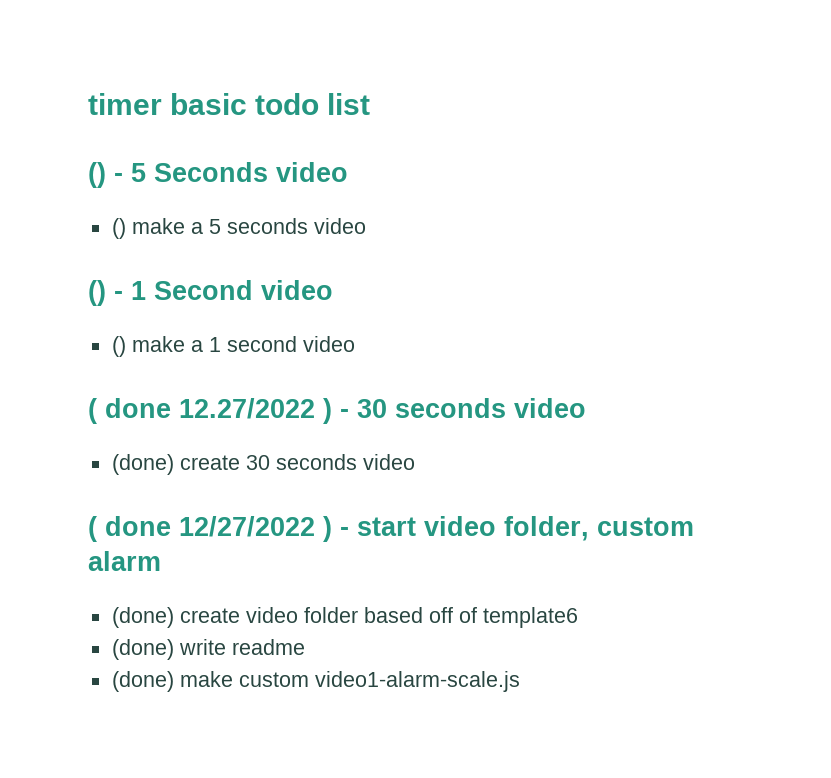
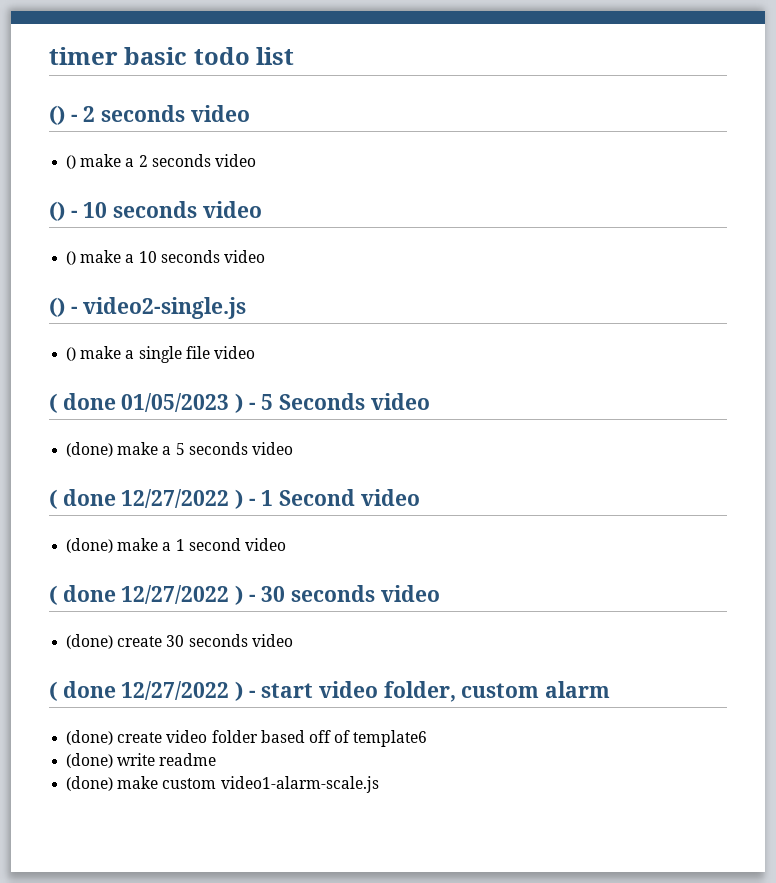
(123, 177) none -> [83,105,250,122] [66,154,256,169] [49,201,262,221] [66,250,265,265] [49,297,247,319] [66,346,255,363] [49,393,256,413] 2 seconds video // () make a 2 seconds video // () - 10 seconds video // () make a 10 seconds video // () - video2-single.js // () make a single file video // ( done 01/05/2023 ) -
[111,218,126,239] () -> [66,442,114,457] (done)
[88,280,106,306] () -> [49,489,244,509] ( done 12/27/2022 )
[111,336,126,357] () -> [66,538,114,553] (done)
[179,398,315,419] 12.27/2022 -> [121,585,230,604] 12/27/2022

